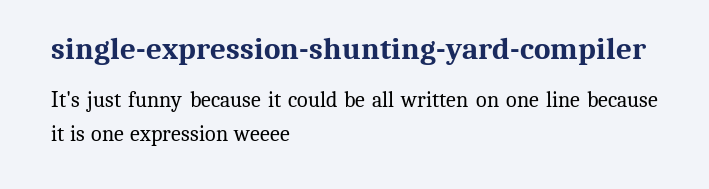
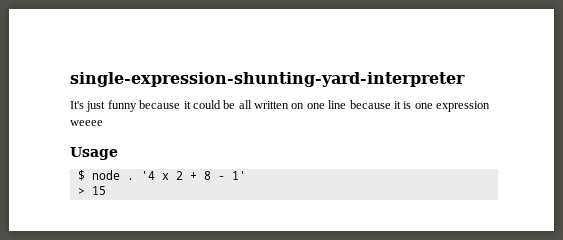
[51,37,647,65] single-expression-shunting-yard-compiler -> [70,72,465,87] single-expression-shunting-yard-interpreter
(290, 135) none -> [70,147,118,160] [77,170,246,181] [77,186,106,195] // Usage // $ node . '4 x 2 + 8 - 1' // > 15

